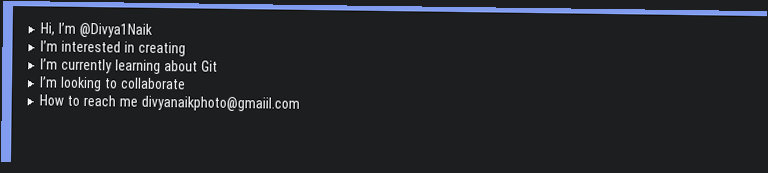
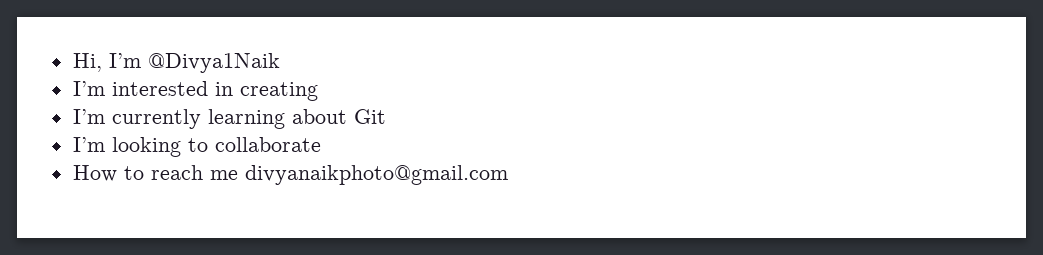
[140,95,300,112] divyanaikphoto@gmaiil.com -> [244,165,508,185] divyanaikphoto@gmail.com

